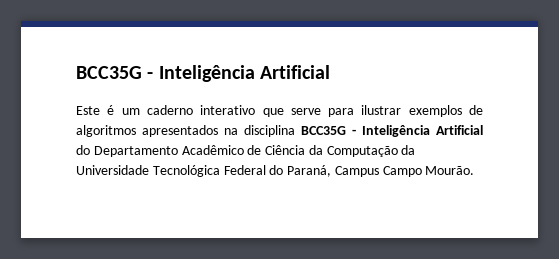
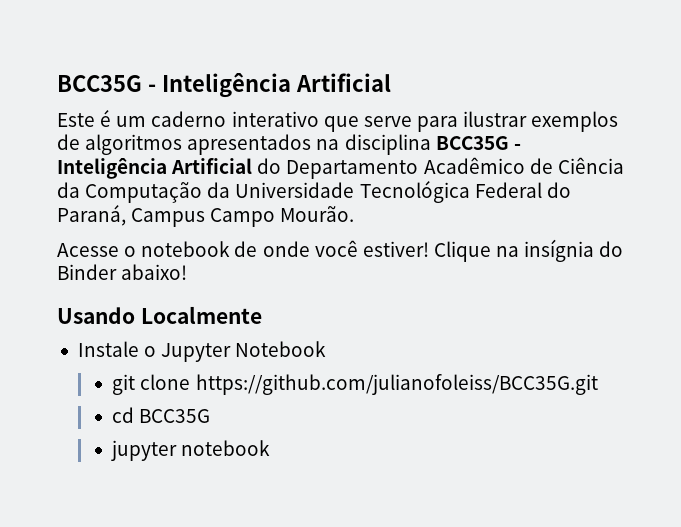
(475, 170) none -> [57,239,624,262] [57,264,188,280] [57,306,262,324] [77,341,327,362] [112,374,598,395] [112,407,211,423] [111,440,271,461] // Acesse o notebook de onde você estiver! Clique na insígnia do Binder abaixo! // Usando Localmente // Instale o Jupyter Notebook // git clone https://github.com/julianofoleiss/BCC35G.git // cd BCC35G // jupyter notebook

